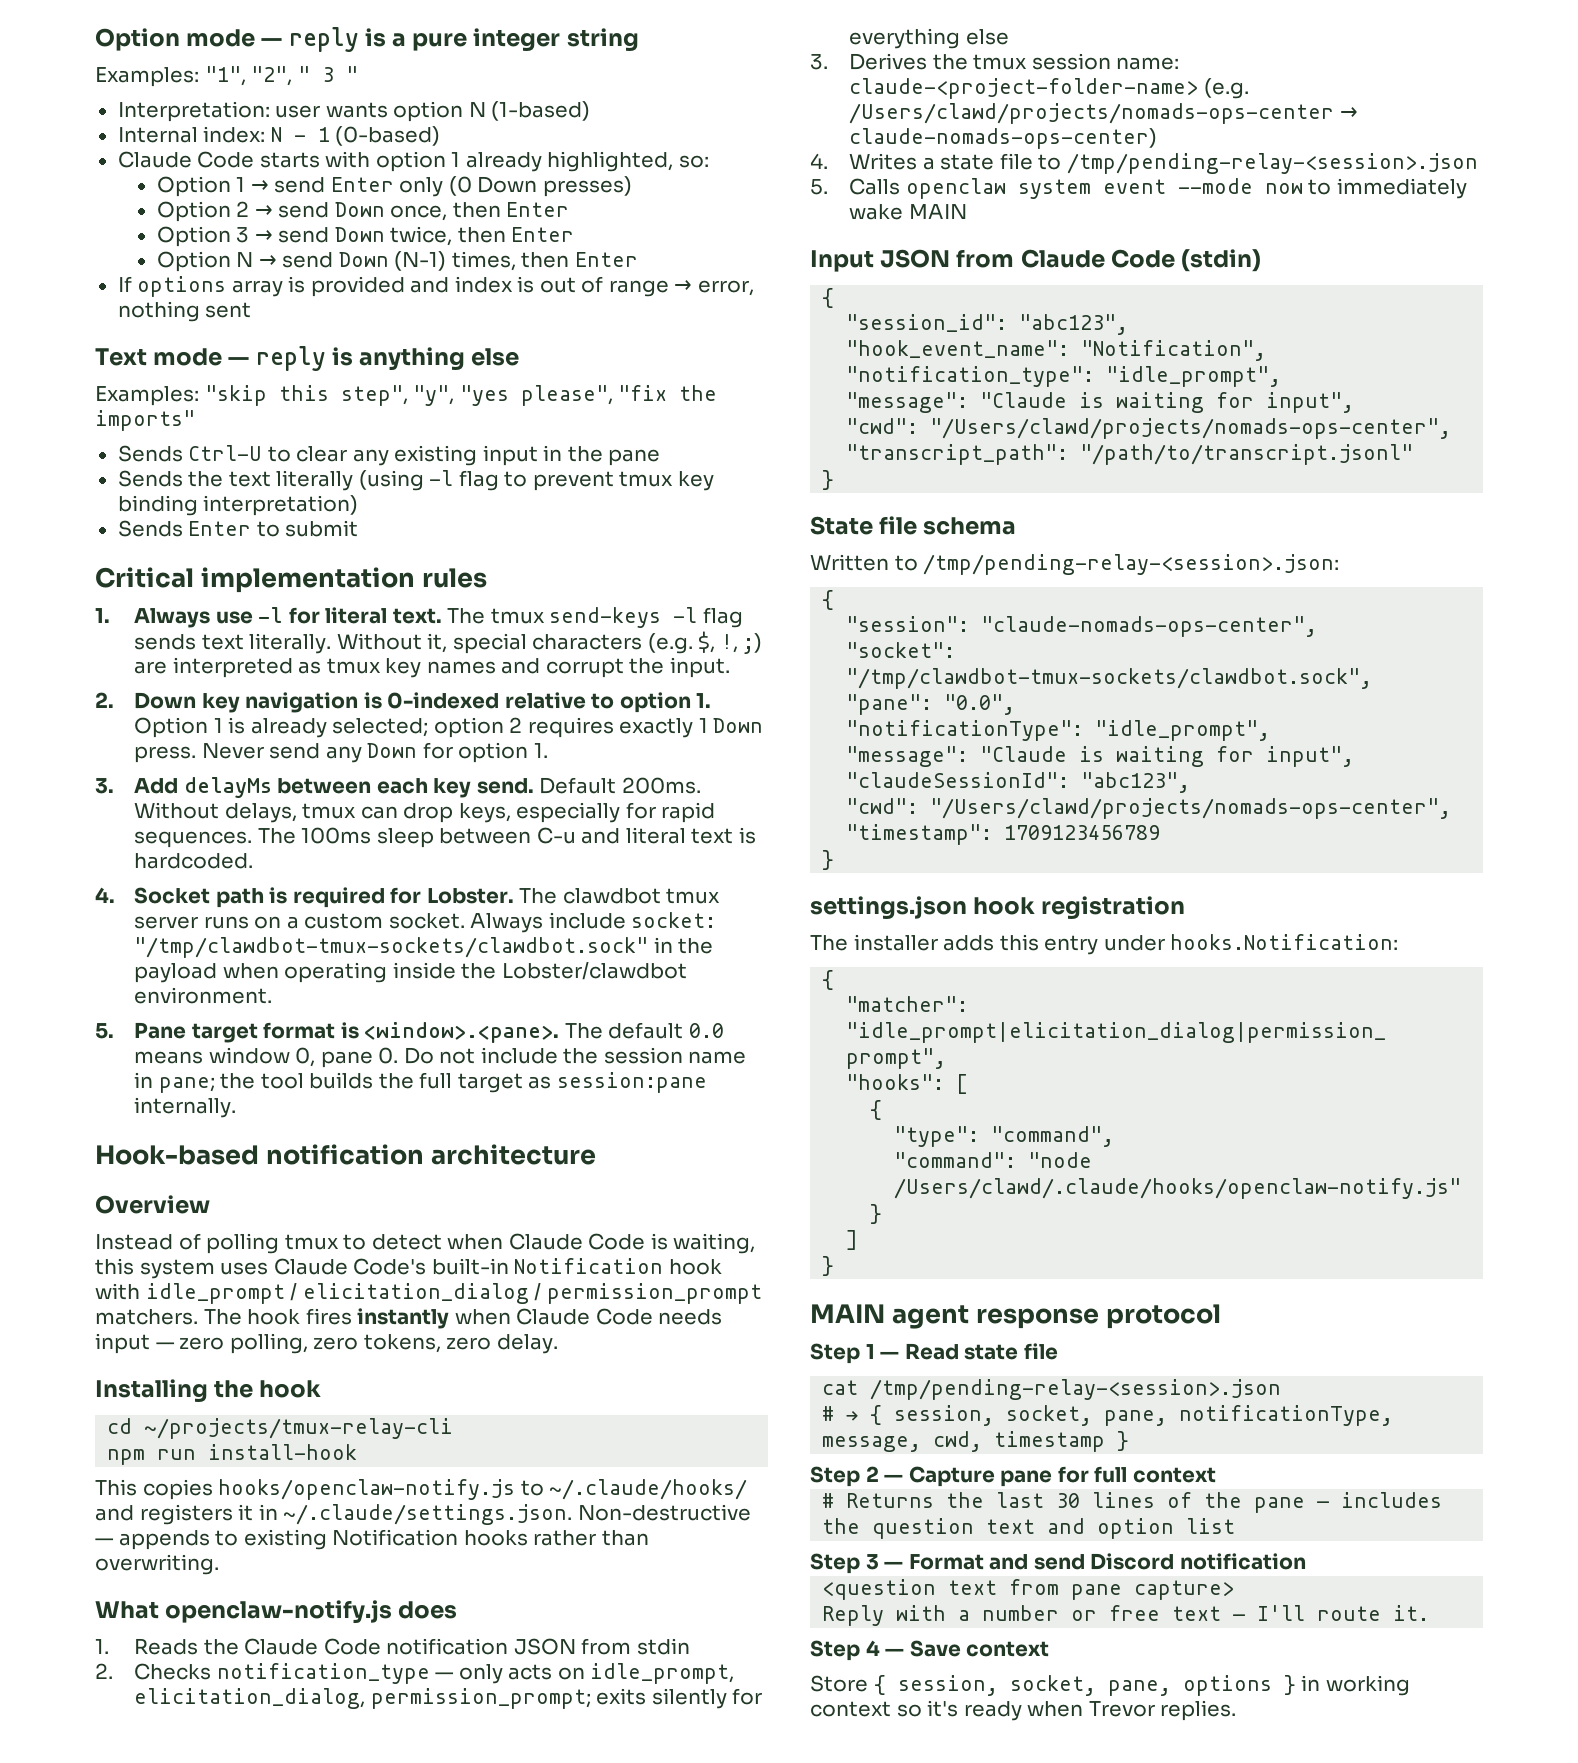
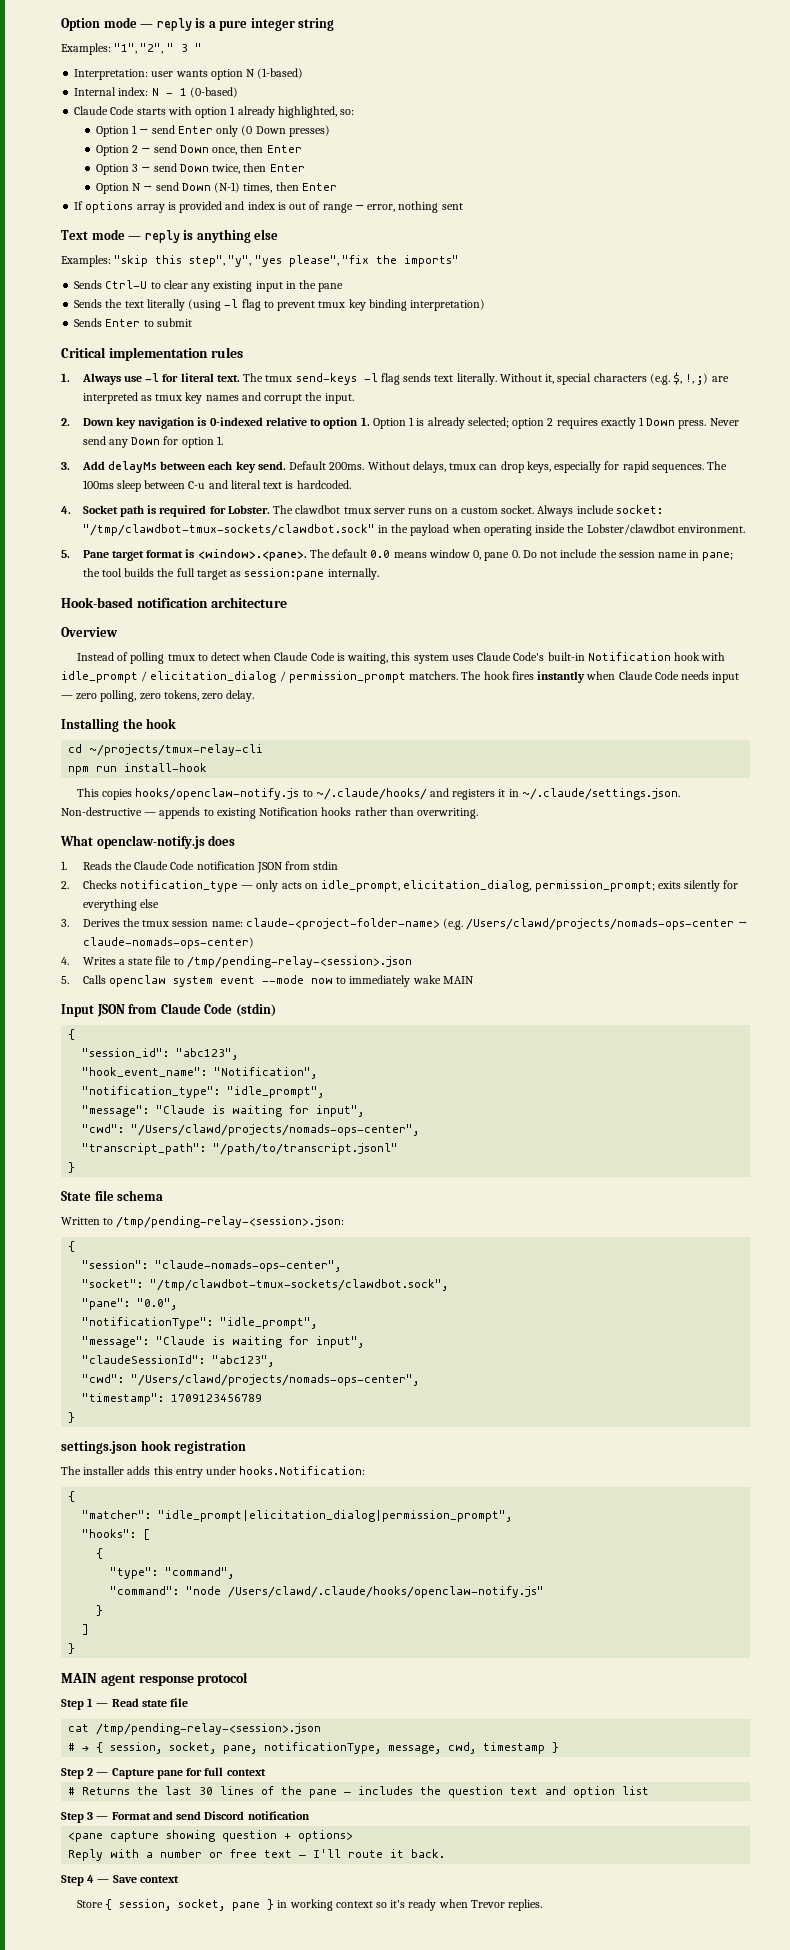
[822,1579,1235,1600] <question text from pane capture> -> [68,1830,354,1842] <pane capture showing question + options>
[1393,1605,1430,1621] it. -> [390,1849,446,1858] it back.
[1107,1675,1272,1696] pane, options -> [232,1902,261,1911] pane

